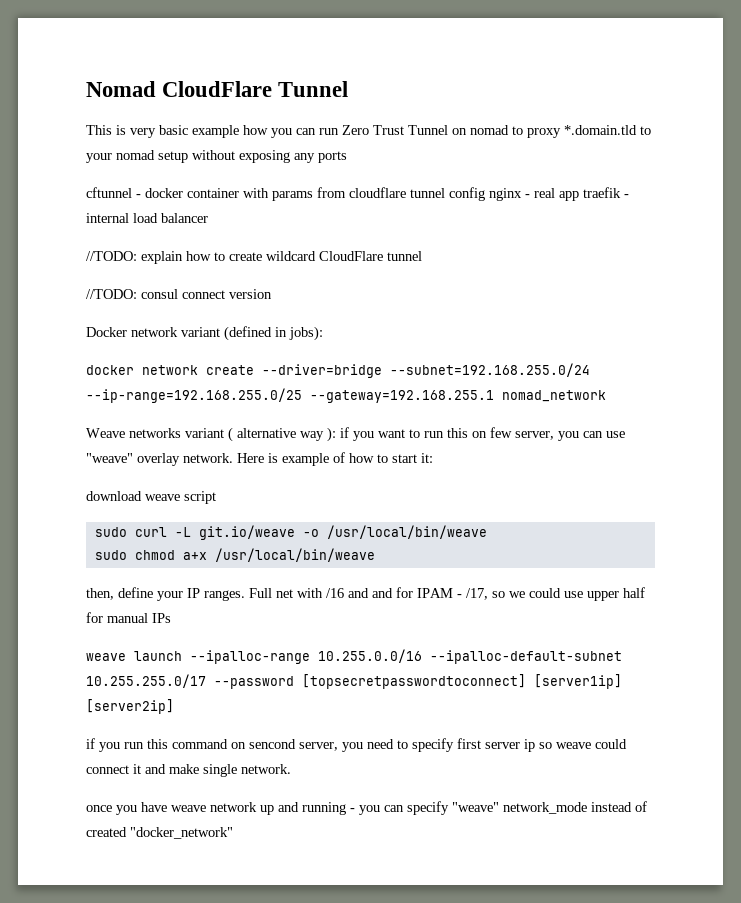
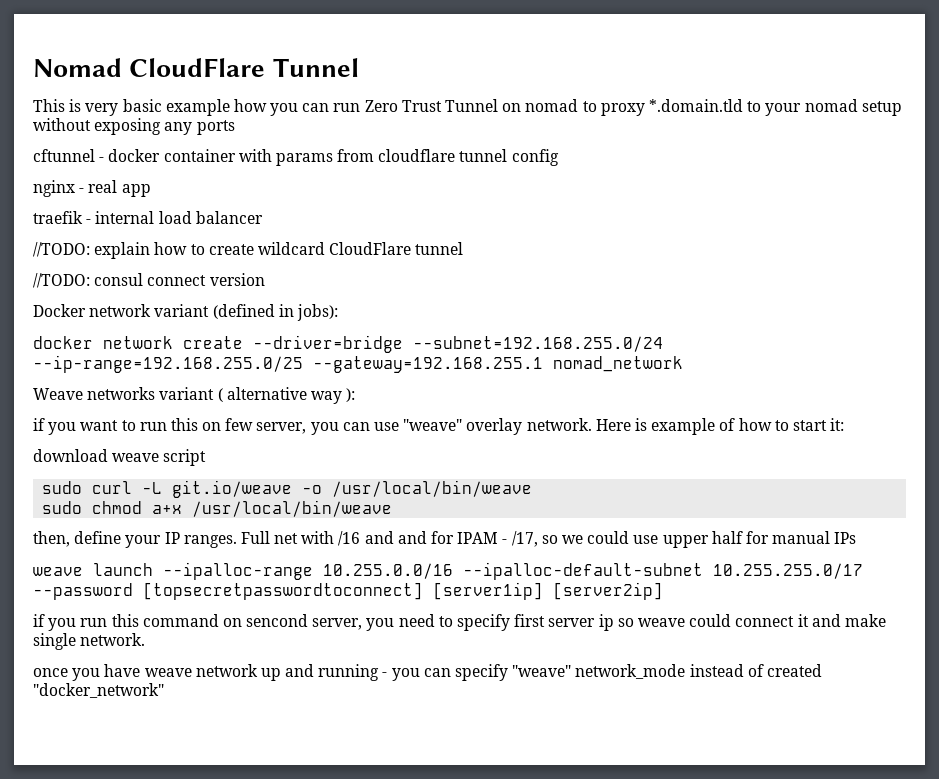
(485, 194) none -> (559, 157) //
(579, 196) none -> (151, 190) //
(336, 434) none -> (356, 395) //

